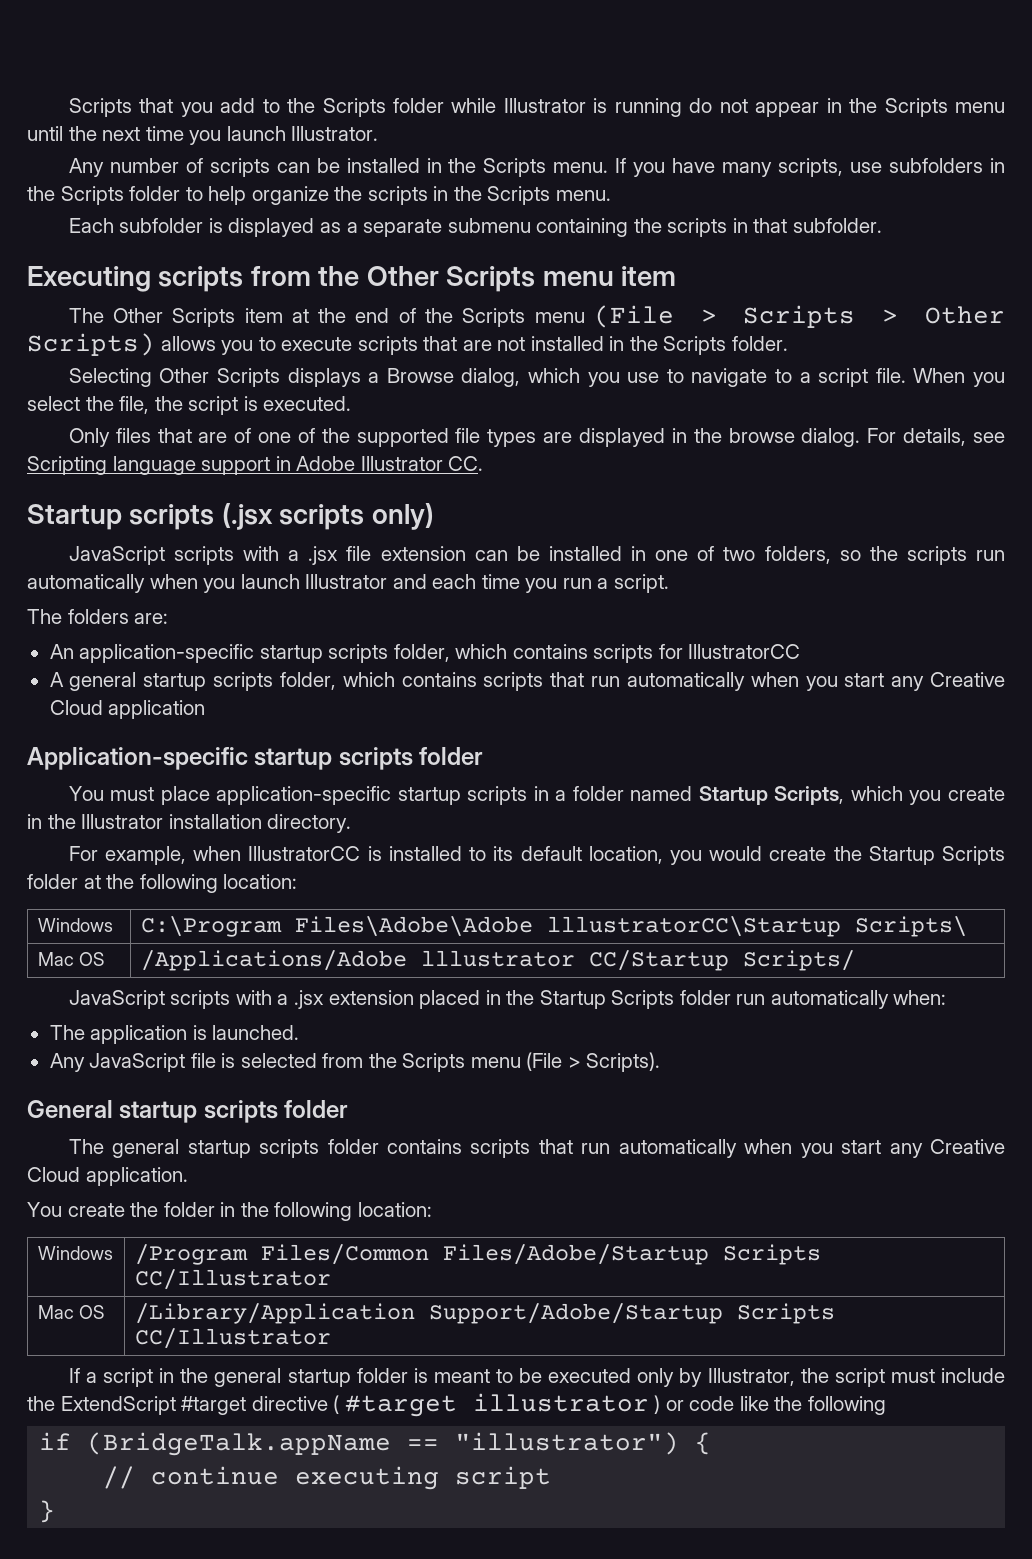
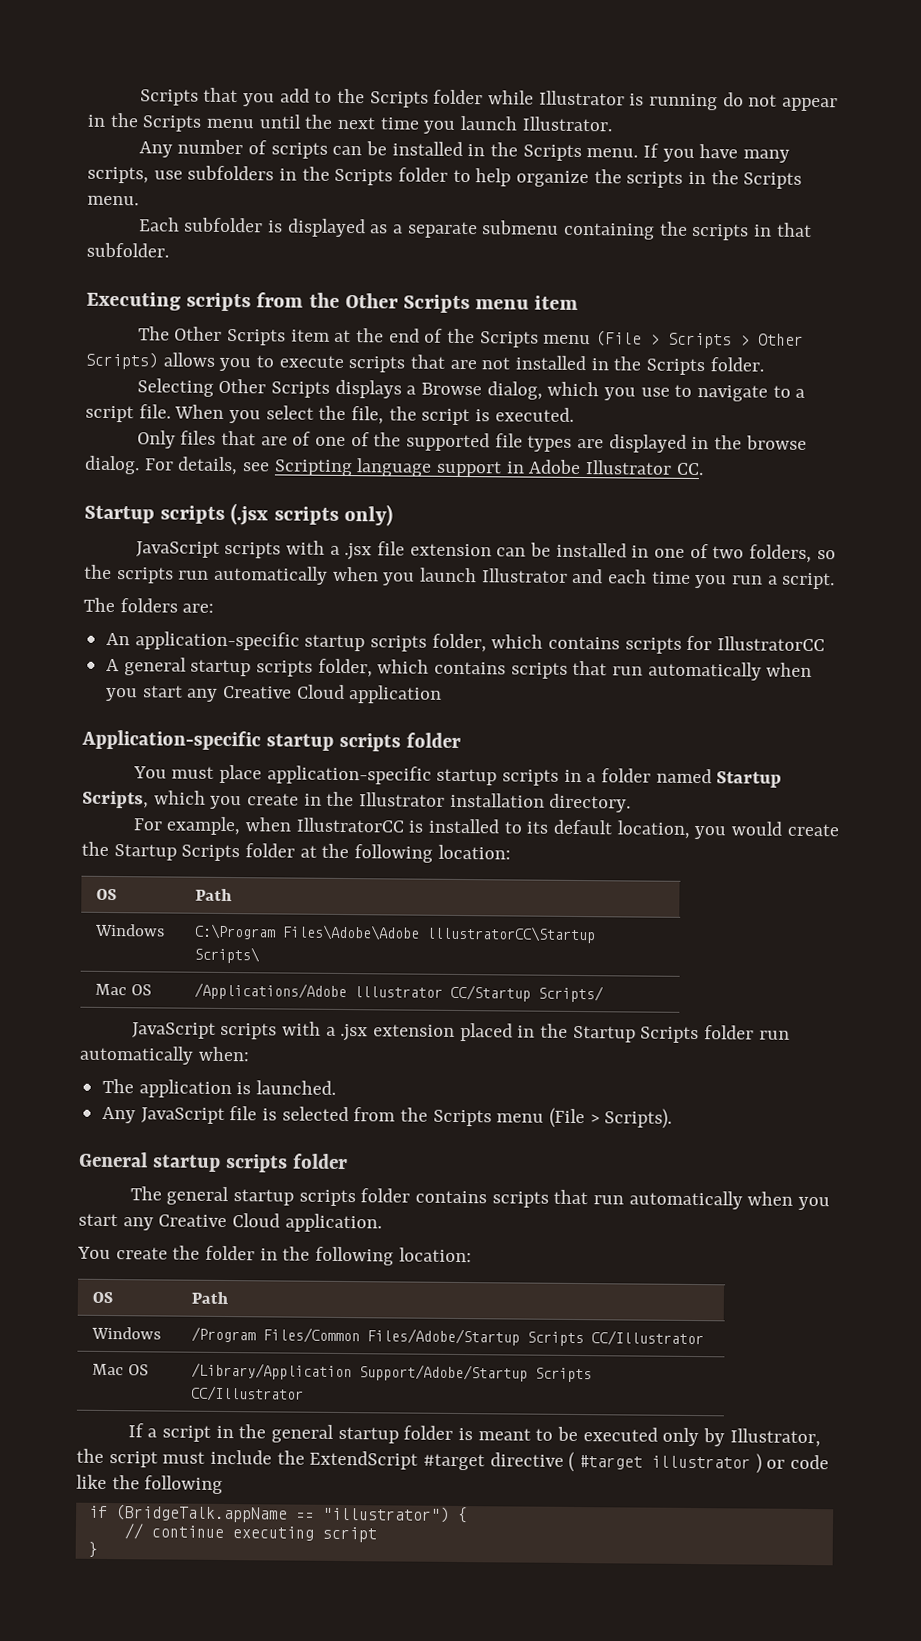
(298, 881) none -> [96,888,118,901] [195,888,233,902] // OS | Path
(432, 1209) none -> [92,1291,114,1304] [191,1291,229,1305] // OS | Path

